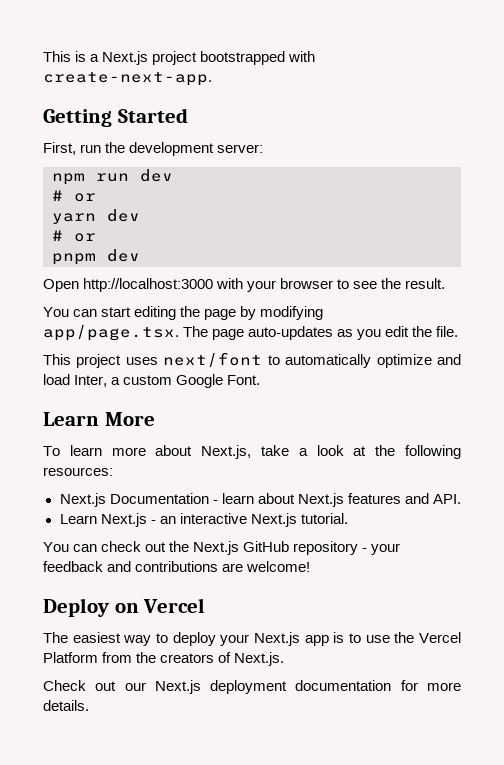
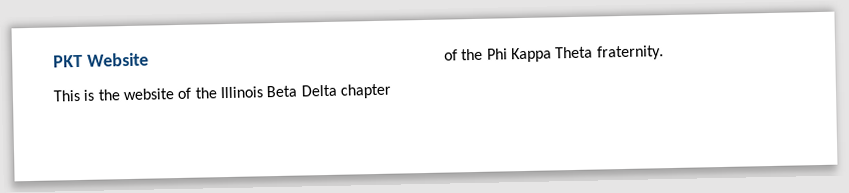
[43,51,316,65] [43,72,212,86] [43,108,188,127] [43,142,264,156] [52,169,173,185] [52,190,96,202] [52,209,140,224] [52,230,96,242] [52,249,140,265] [43,278,446,292] [43,306,324,320] [43,325,459,341] [43,352,462,368] [43,374,261,388] [43,412,155,426] [43,445,462,459] [43,467,113,476] [59,493,461,507] [59,513,348,527] [43,541,401,555] [43,561,311,572] [43,598,206,617] [43,632,462,646] [43,652,285,666] [43,680,461,694] [43,700,89,711] This is a Next.js project bootstrapped with create-next-app. // Getting Started // First, run the development server: // npm run dev // # or // yarn dev // # or // pnpm dev // Open http://localhost:3000 with your browser to see the result. // You can start editing the page by modifying app/page.tsx. The page auto-updates as you edit the file. // This project uses next/font to automatically optimize and load Inter, a custom Google Font. // Learn More // To learn more about Next.js, take a look at the following resources: // Next.js Documentation - learn about Next.js features and API. // Learn Next.js - an interactive Next.js tutorial. // You can check out the Next.js GitHub repository - your feedback and contributions are welcome! // Deploy on Vercel // The easiest way to deploy your Next.js app is to use the Vercel Platform from the creators of Next.js. // Check out our Next.js deployment documentation for more details. -> [53,52,149,68] [53,83,392,102] [444,45,664,63] PKT Website // This is the website of the Illinois Beta Delta chapter of the Phi Kappa Theta fraternity.

